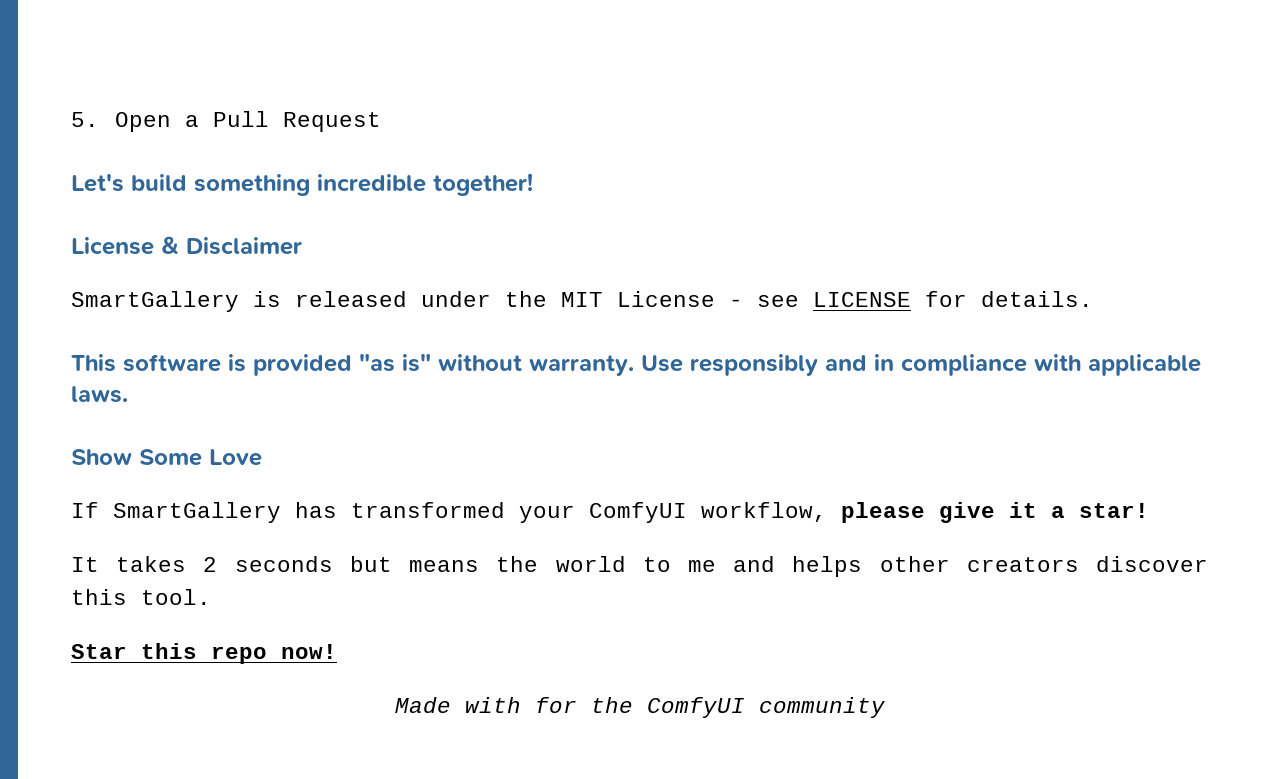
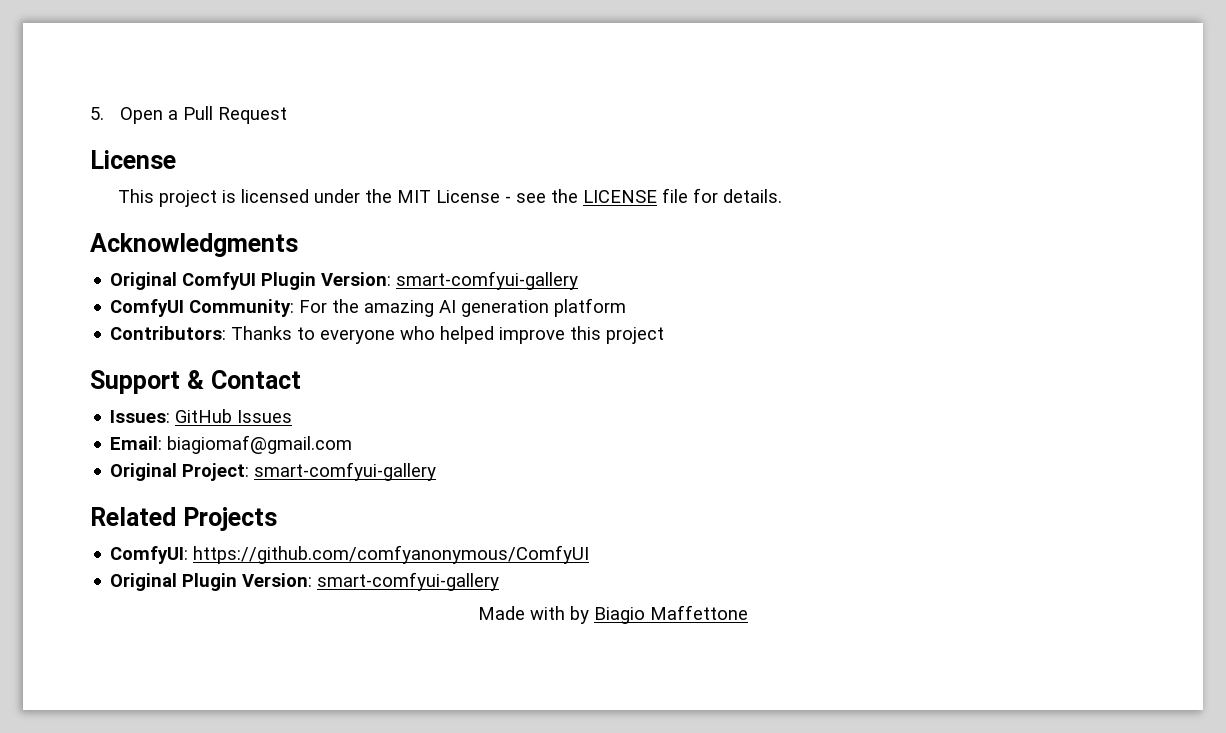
[71,173,533,196] [71,236,302,255] [71,291,407,312] Let's build something incredible together! // License & Disclaimer // SmartGallery is released -> [90,150,176,169] [117,189,309,207] License // This project is licensed
[813,292,911,307] LICENSE -> [550,188,688,203] the LICENSE file
[71,354,1201,376] [71,386,128,403] [71,449,262,466] [71,502,1149,523] [71,556,1208,577] [71,589,211,605] [71,643,337,664] [394,697,885,718] This software is provided "as is" without warranty. Use responsibly and in compliance with applicable laws. // Show Some Love // If SmartGallery has transformed your ComfyUI workflow, please give it a star! // It takes 2 seconds but means the world to me and helps other creators discover this tool. // Star this repo now! // Made with for the ComfyUI community -> [90,233,298,257] [110,271,579,290] [110,298,627,317] [110,326,665,344] [90,370,301,394] [110,409,293,423] [110,435,353,454] [110,462,437,481] [90,507,277,531] [110,545,590,564] [110,572,500,591] [478,605,748,624] Acknowledgments // Original ComfyUI Plugin Version: smart-comfyui-gallery // ComfyUI Community: For the amazing AI generation platform // Contributors: Thanks to everyone who helped improve this project // Support & Contact // Issues: GitHub Issues // Email: biagiomaf@gmail.com // Original Project: smart-comfyui-gallery // Related Projects // ComfyUI: https://github.com/comfyanonymous/ComfyUI // Original Plugin Version: smart-comfyui-gallery // Made with by Biagio Maffettone

